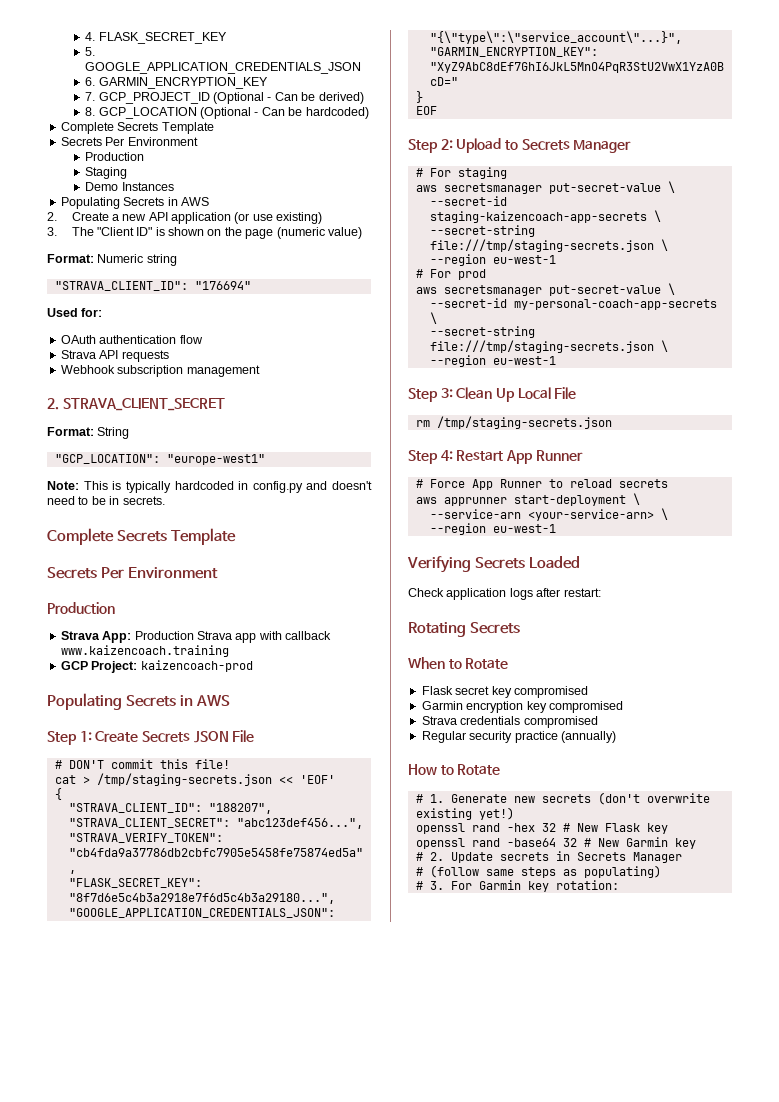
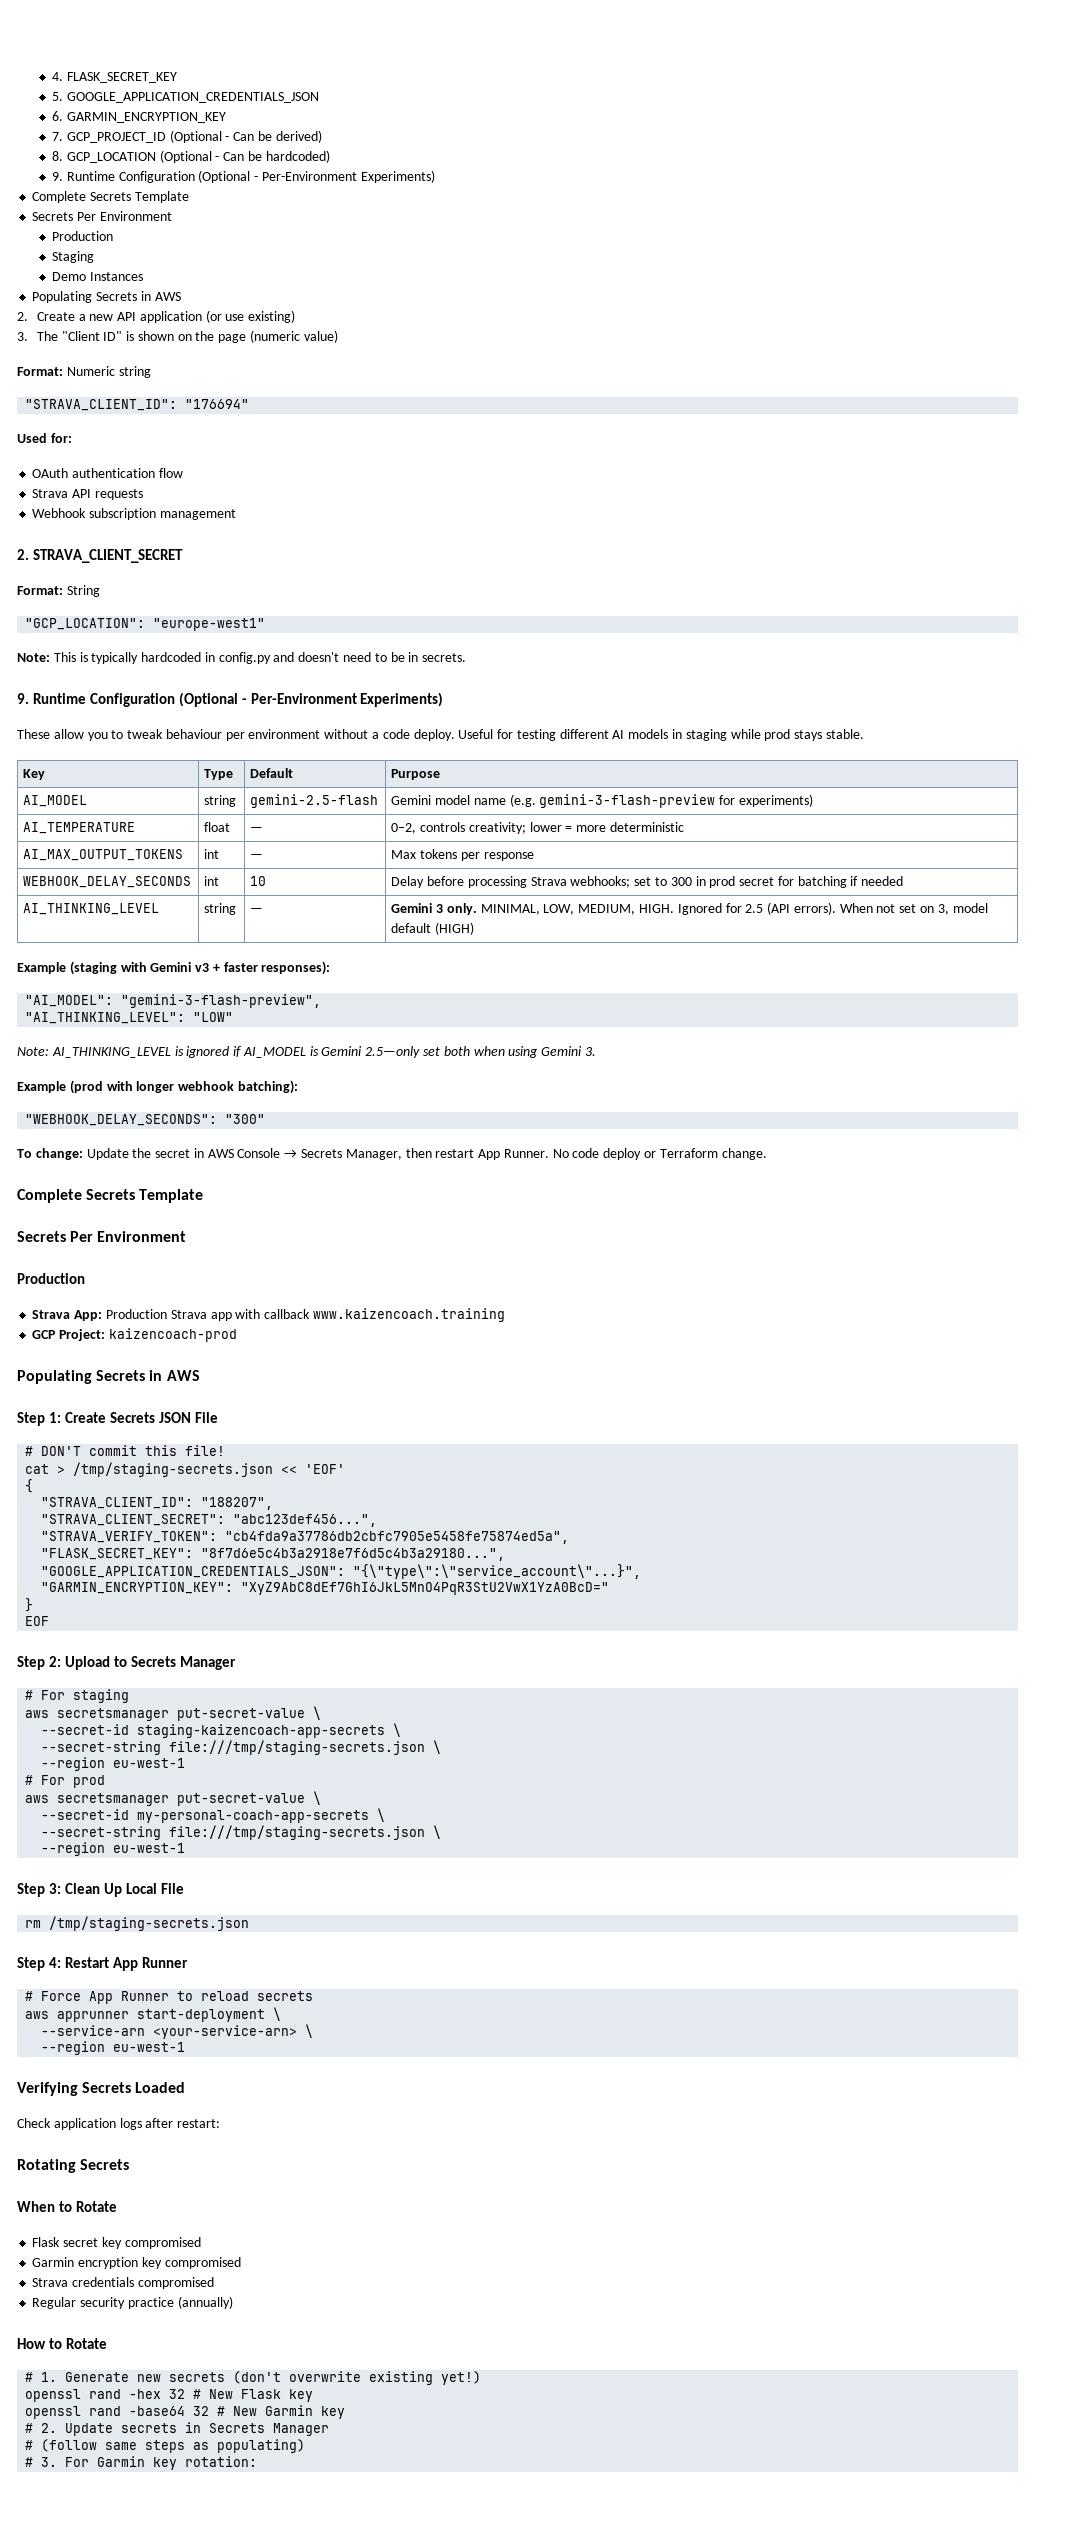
(369, 113) none -> [52,170,435,183] // 9. Runtime Configuration (Optional - Per-Environment Experiments)
(165, 500) none -> [17,692,444,707] [17,729,864,741] [23,769,46,780] [204,769,234,780] [250,768,294,778] [391,769,441,780] [23,795,88,807] [204,795,237,807] [250,794,379,808] [391,794,813,808] [23,822,136,834] [204,822,231,832] [250,827,264,832] [391,822,684,834] [23,849,184,861] [204,849,220,859] [250,854,264,859] [391,849,534,861] [23,876,192,888] [204,876,220,886] [250,876,267,886] [391,876,904,888] [23,903,160,915] [204,903,237,915] [250,908,264,913] [391,902,988,915] [391,922,475,935] [17,961,331,975] [25,994,322,1008] [25,1012,234,1024] [17,1046,596,1058] [17,1080,298,1094] [25,1114,266,1126] [17,1148,767,1160] // 9. Runtime Configuration (Optional - Per-Environment Experiments) // These allow you to tweak behaviour per environment without a code deploy. Useful for testing different AI models in staging while prod stays stable. // Key | Type | Default | Purpose // AI_MODEL | string | gemini-2.5-flash | Gemini model name (e.g. gemini-3-flash-preview for experiments) // AI_TEMPERATURE | float | — | 0–2, controls creativity; lower = more deterministic // AI_MAX_OUTPUT_TOKENS | int | — | Max tokens per response // WEBHOOK_DELAY_SECONDS | int | 10 | Delay before processing Strava webhooks; set to 300 in prod secret for batching if needed // AI_THINKING_LEVEL | string | — | Gemini 3 only. MINIMAL, LOW, MEDIUM, HIGH. Ignored for 2.5 (API errors). When not set on 3, model default (HIGH) // Example (staging with Gemini v3 + faster responses): // "AI_MODEL": "gemini-3-flash-preview", // "AI_THINKING_LEVEL": "LOW" // Note: AI_THINKING_LEVEL is ignored if AI_MODEL is Gemini 2.5—only set both when using Gemini 3. // Example (prod with longer webhook batching): // "WEBHOOK_DELAY_SECONDS": "300" // To change: Update the secret in AWS Console → Secrets Manager, then restart App Runner. No code deploy or Terraform change.

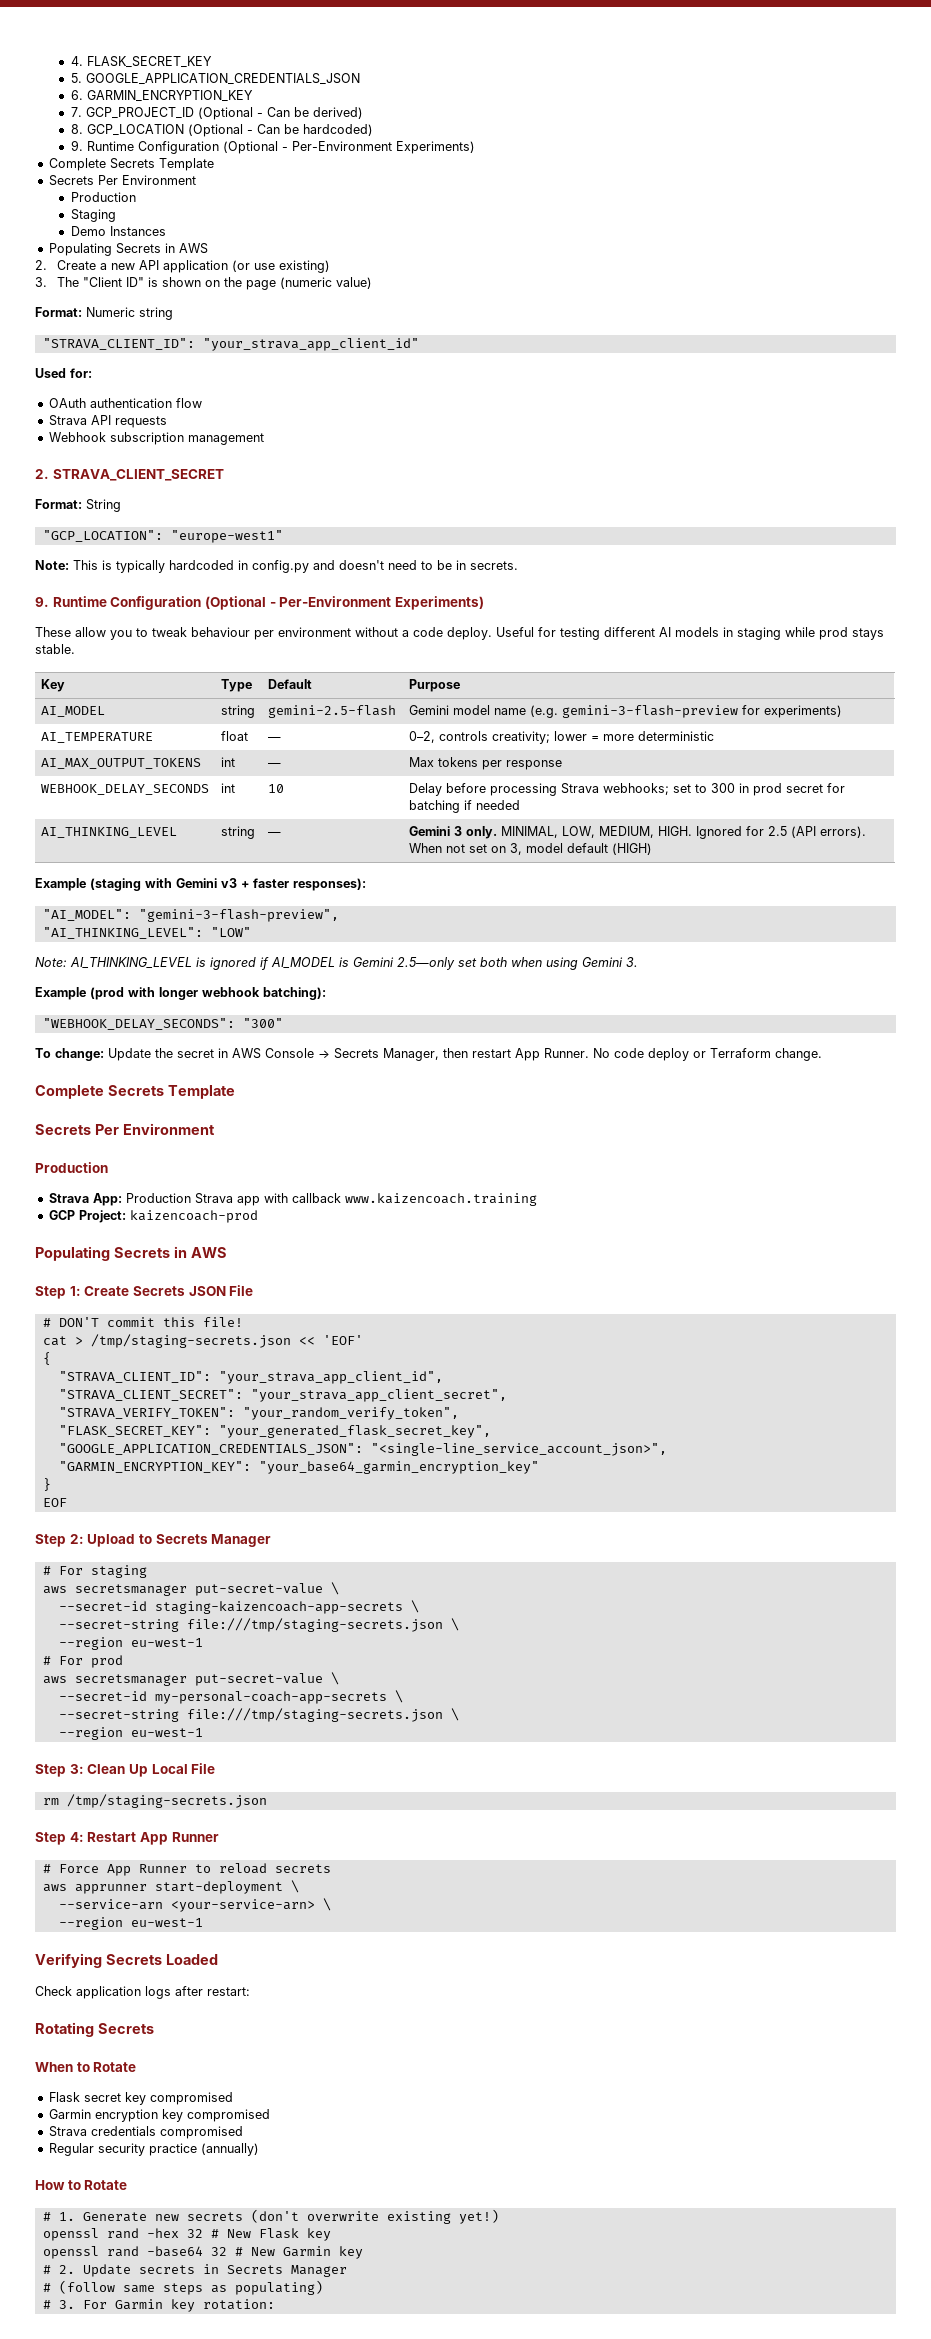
[185,399,250,409] "176694" -> [202,338,419,351] "your_strava_app_client_id"
[201,1497,274,1510] "188207", -> [218,1371,443,1384] "your_strava_app_client_id",
[233,1514,378,1527] "abc123def456...", -> [250,1389,507,1402] "your_strava_app_client_secret",
[225,1531,570,1544] "cb4fda9a37786db2cbfc7905e5458fe75874ed5a", -> [242,1407,459,1420] "your_random_verify_token",
[201,1548,506,1561] "8f7d6e5c4b3a2918e7f6d5c4b3a29180...", -> [218,1425,491,1438] "your_generated_flask_secret_key",
[353,1564,642,1579] "{\"type\":\"service_account\"...}", -> [370,1443,667,1456] "<single-line_service_account_json>",
[241,1582,610,1595] "XyZ9AbC8dEf7GhI6JkL5MnO4PqR3StU2VwX1YzA0BcD=" -> [258,1461,539,1474] "your_base64_garmin_encryption_key"

